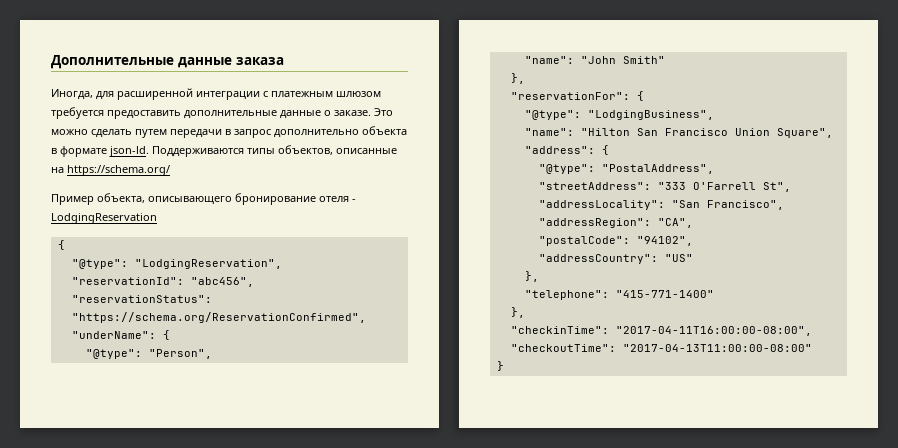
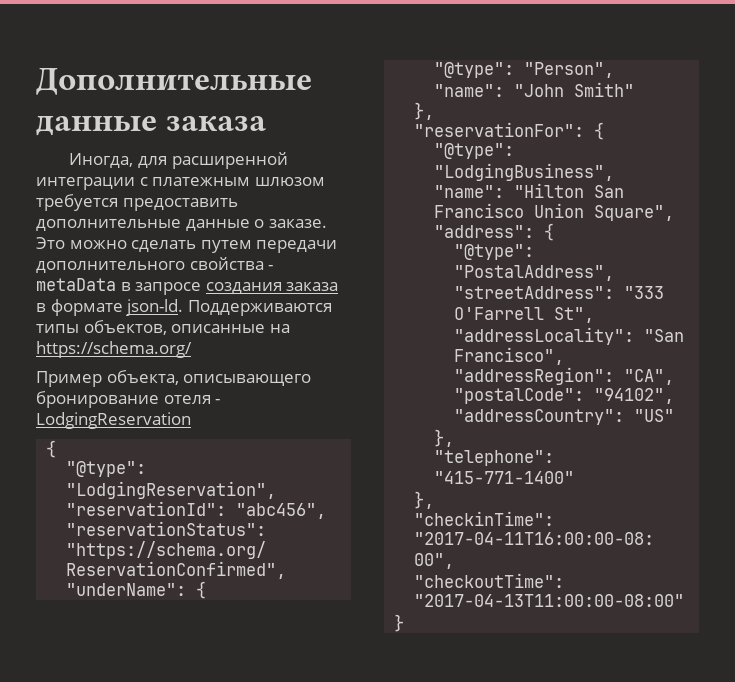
[225,126,407,138] в запрос дополнительно объекта -> [36,257,274,273] [36,278,339,295] дополнительного свойства - metaData в запросе создания заказа

